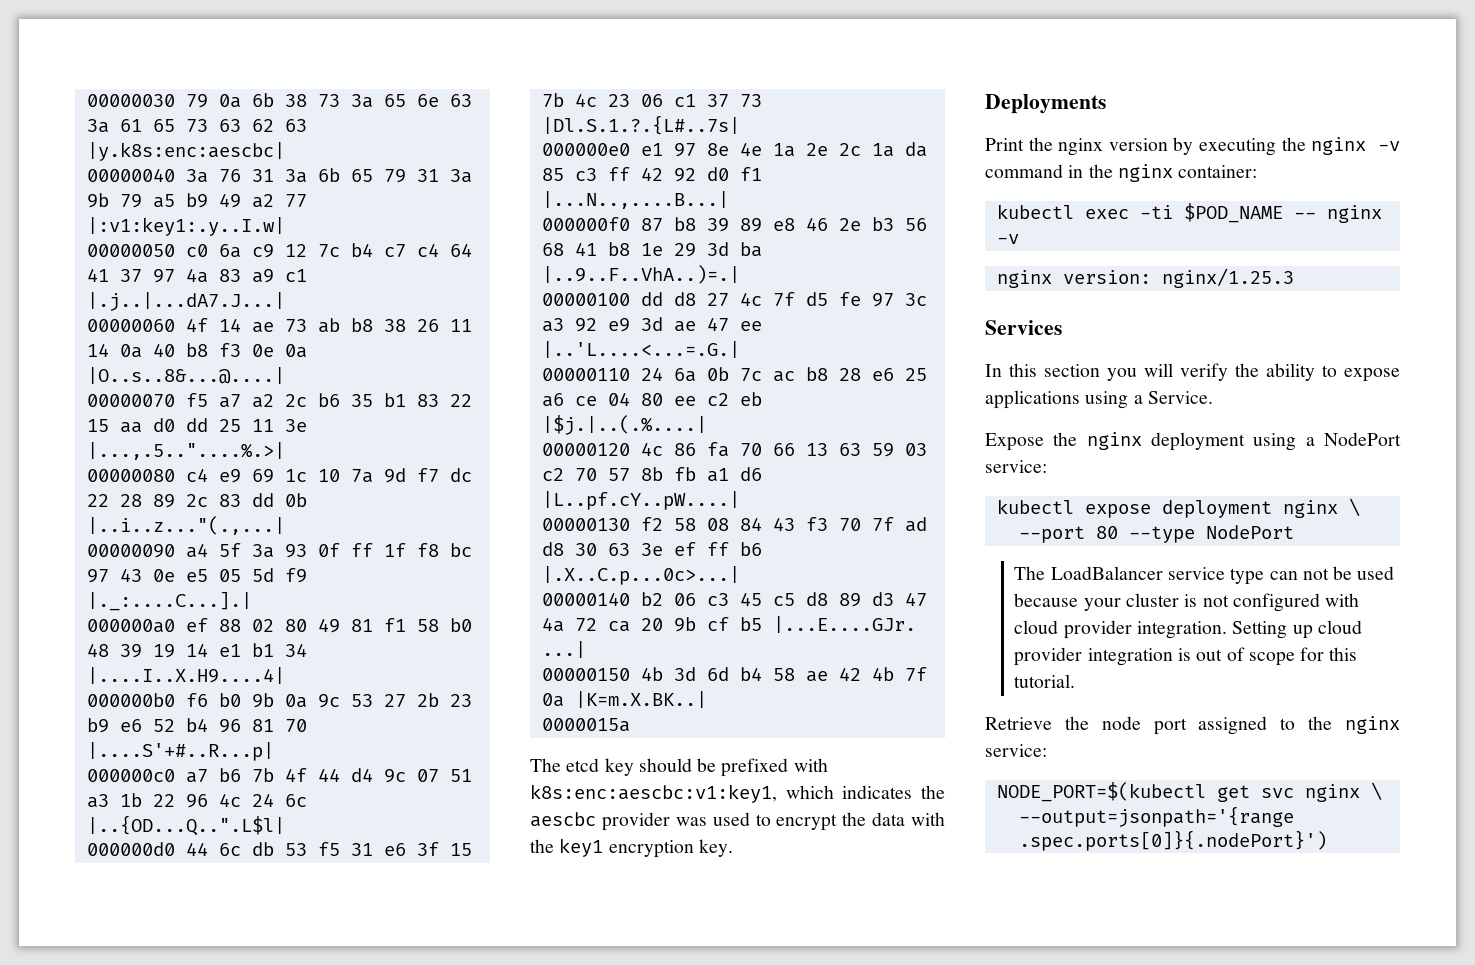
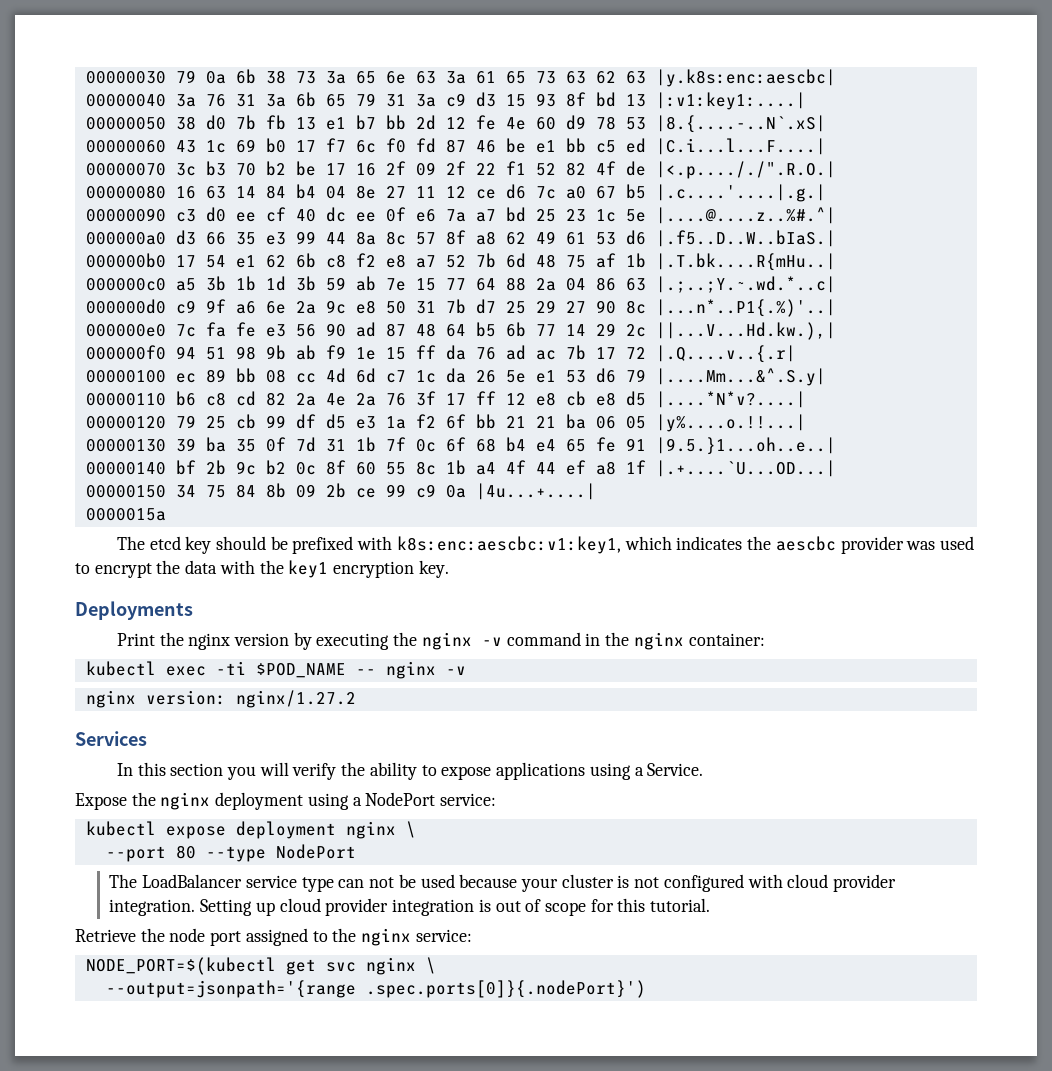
[86,193,307,208] [86,217,285,236] [86,243,472,258] [86,268,307,283] [86,292,285,311] [86,318,472,333] [86,343,307,358] [86,367,285,384] [86,393,472,408] [86,418,307,433] [86,442,285,460] [86,468,472,483] [86,493,307,508] [86,516,285,535] [86,543,472,558] [86,568,307,583] [86,591,252,611] [86,618,472,633] [86,643,307,658] [86,667,285,684] [86,693,472,708] [86,718,307,733] [86,742,274,761] [86,768,472,783] [86,793,307,808] [86,815,285,836] [86,842,472,856] [541,93,762,107] [541,115,740,135] [541,142,927,157] [541,167,762,182] [541,191,729,209] [541,217,927,232] [541,242,762,257] [541,265,740,284] [541,292,927,307] [541,317,762,332] [541,341,740,358] [541,367,927,382] [541,392,762,407] [541,415,707,435] [541,442,927,457] [541,467,762,482] [541,491,740,510] [541,517,927,532] [541,542,762,556] [541,566,740,585] [541,592,927,607] [541,616,916,633] [541,641,586,658] [541,667,927,682] [541,691,707,708] 9b 79 a5 b9 49 a2 77 |:v1:key1:.y..I.w| // 00000050 c0 6a c9 12 7c b4 c7 c4 64 41 37 97 4a 83 a9 c1 |.j..|...dA7.J...| // 00000060 4f 14 ae 73 ab b8 38 26 11 14 0a 40 b8 f3 0e 0a |O..s..8&...@....| // 00000070 f5 a7 a2 2c b6 35 b1 83 22 15 aa d0 dd 25 11 3e |...,.5.."....%.>| // 00000080 c4 e9 69 1c 10 7a 9d f7 dc 22 28 89 2c 83 dd 0b |..i..z..."(.,...| // 00000090 a4 5f 3a 93 0f ff 1f f8 bc 97 43 0e e5 05 5d f9 |._:....C...].| // 000000a0 ef 88 02 80 49 81 f1 58 b0 48 39 19 14 e1 b1 34 |....I..X.H9....4| // 000000b0 f6 b0 9b 0a 9c 53 27 2b 23 b9 e6 52 b4 96 81 70 |....S'+#..R...p| // 000000c0 a7 b6 7b 4f 44 d4 9c 07 51 a3 1b 22 96 4c 24 6c |..{OD...Q..".L$l| // 000000d0 44 6c db 53 f5 31 e6 3f 15 7b 4c 23 06 c1 37 73 |Dl.S.1.?.{L#..7s| // 000000e0 e1 97 8e 4e 1a 2e 2c 1a da 85 c3 ff 42 92 d0 f1 |...N..,....B...| // 000000f0 87 b8 39 89 e8 46 2e b3 56 68 41 b8 1e 29 3d ba |..9..F..VhA..)=.| // 00000100 dd d8 27 4c 7f d5 fe 97 3c a3 92 e9 3d ae 47 ee |..'L....<...=.G.| // 00000110 24 6a 0b 7c ac b8 28 e6 25 a6 ce 04 80 ee c2 eb |$j.|..(.%....| // 00000120 4c 86 fa 70 66 13 63 59 03 c2 70 57 8b fb a1 d6 |L..pf.cY..pW....| // 00000130 f2 58 08 84 43 f3 70 7f ad d8 30 63 3e ef ff b6 |.X..C.p...0c>...| // 00000140 b2 06 c3 45 c5 d8 89 d3 47 4a 72 ca 20 9b cf b5 |...E....GJr. ...| // 00000150 4b 3d 6d b4 58 ae 42 4b 7f 0a |K=m.X.BK..| -> [445,92,806,110] [85,115,826,133] [85,138,826,155] [85,161,836,179] [85,184,826,202] [85,207,836,224] [85,230,836,247] [85,253,836,271] [85,276,836,293] [85,299,836,317] [85,322,836,340] [85,345,796,363] [85,368,826,386] [85,391,806,408] [85,414,806,432] [85,437,836,455] [85,460,836,477] [85,483,596,500] c9 d3 15 93 8f bd 13 |:v1:key1:....| // 00000050 38 d0 7b fb 13 e1 b7 bb 2d 12 fe 4e 60 d9 78 53 |8.{....-..N`.xS| // 00000060 43 1c 69 b0 17 f7 6c f0 fd 87 46 be e1 bb c5 ed |C.i...l...F....| // 00000070 3c b3 70 b2 be 17 16 2f 09 2f 22 f1 52 82 4f de |<.p...././".R.O.| // 00000080 16 63 14 84 b4 04 8e 27 11 12 ce d6 7c a0 67 b5 |.c....'....|.g.| // 00000090 c3 d0 ee cf 40 dc ee 0f e6 7a a7 bd 25 23 1c 5e |....@....z..%#.^| // 000000a0 d3 66 35 e3 99 44 8a 8c 57 8f a8 62 49 61 53 d6 |.f5..D..W..bIaS.| // 000000b0 17 54 e1 62 6b c8 f2 e8 a7 52 7b 6d 48 75 af 1b |.T.bk....R{mHu..| // 000000c0 a5 3b 1b 1d 3b 59 ab 7e 15 77 64 88 2a 04 86 63 |.;..;Y.~.wd.*..c| // 000000d0 c9 9f a6 6e 2a 9c e8 50 31 7b d7 25 29 27 90 8c |...n*..P1{.%)'..| // 000000e0 7c fa fe e3 56 90 ad 87 48 64 b5 6b 77 14 29 2c ||...V...Hd.kw.),| // 000000f0 94 51 98 9b ab f9 1e 15 ff da 76 ad ac 7b 17 72 |.Q....v..{.r| // 00000100 ec 89 bb 08 cc 4d 6d c7 1c da 26 5e e1 53 d6 79 |....Mm...&^.S.y| // 00000110 b6 c8 cd 82 2a 4e 2a 76 3f 17 ff 12 e8 cb e8 d5 |....*N*v?....| // 00000120 79 25 cb 99 df d5 e3 1a f2 6f bb 21 21 ba 06 05 |y%....o.!!...| // 00000130 39 ba 35 0f 7d 31 1b 7f 0c 6f 68 b4 e4 65 fe 91 |9.5.}1...oh..e..| // 00000140 bf 2b 9c b2 0c 8f 60 55 8c 1b a4 4f 44 ef a8 1f |.+....`U...OD...| // 00000150 34 75 84 8b 09 2b ce 99 c9 0a |4u...+....|
[1161,268,1294,288] nginx/1.25.3 -> [235,690,356,708] nginx/1.27.2

